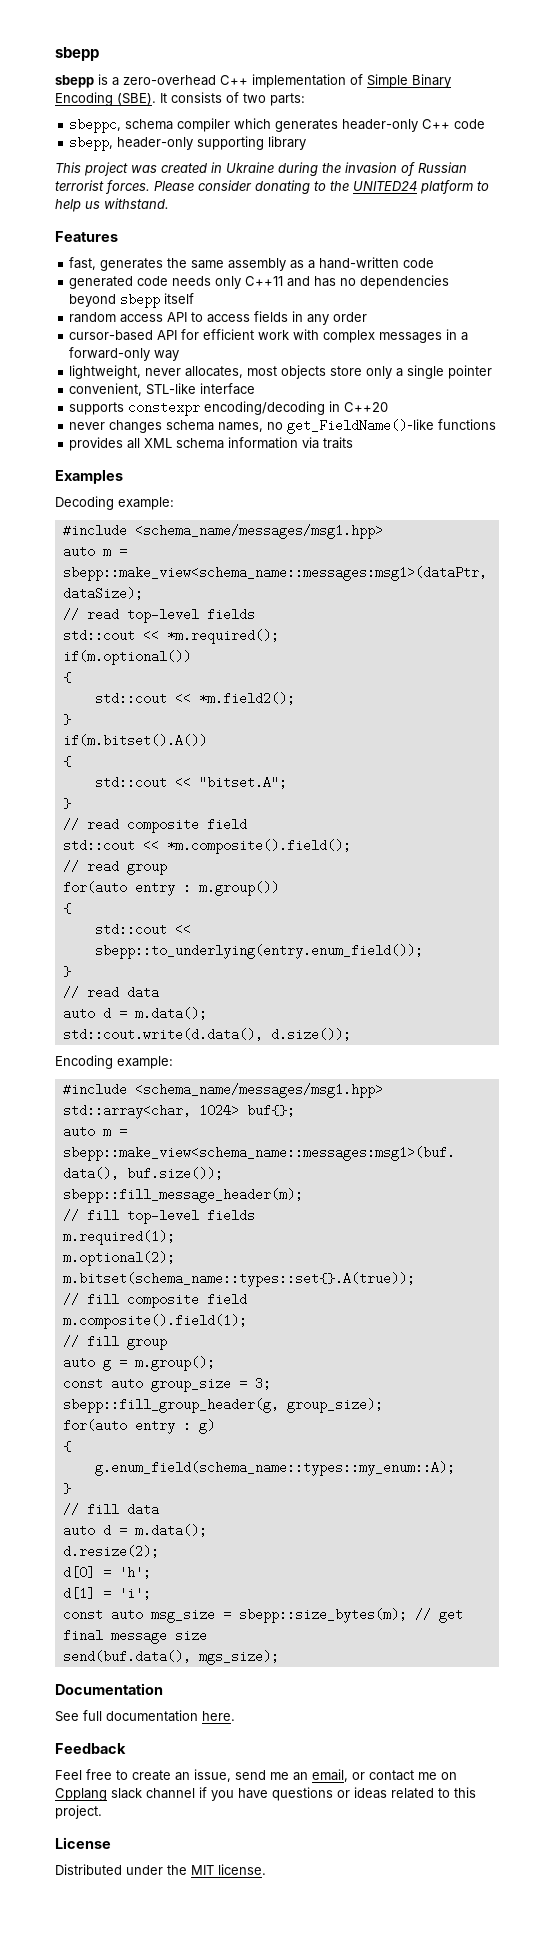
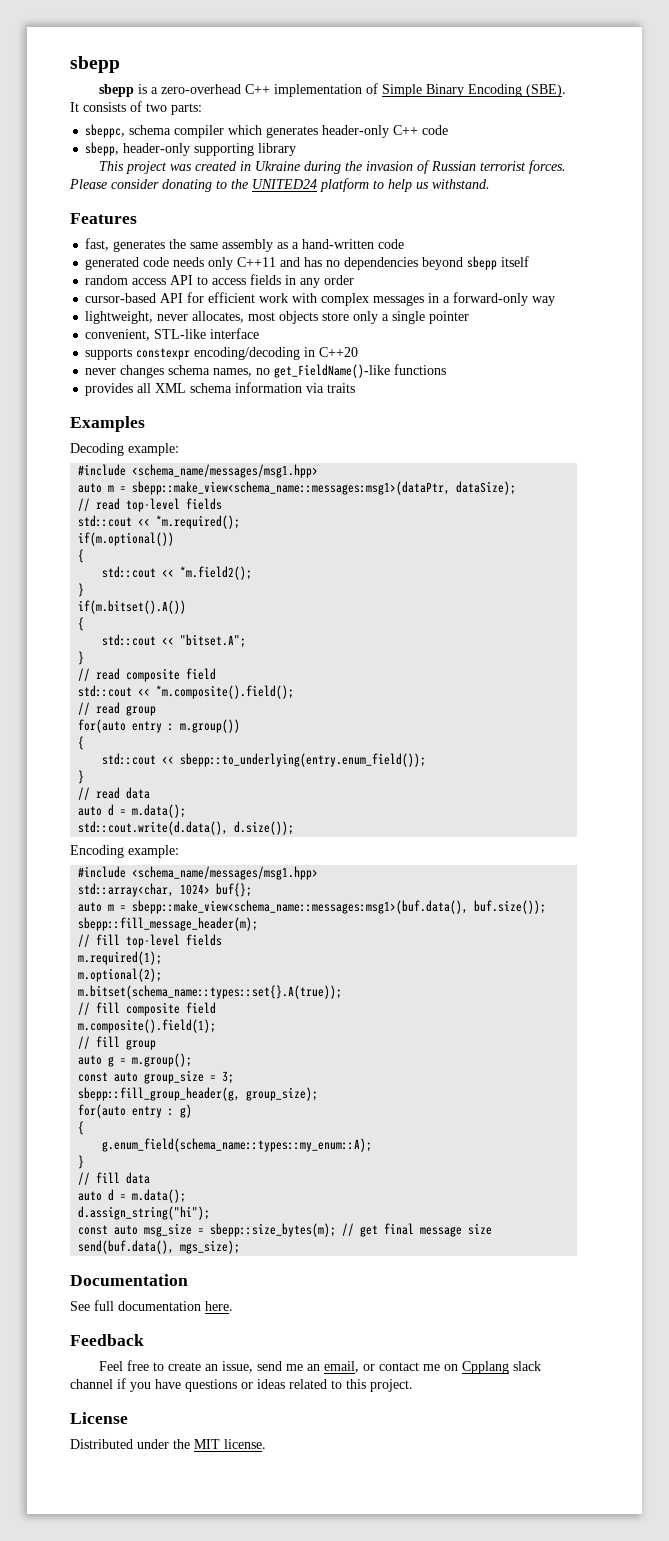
[62,1545,159,1558] [62,1566,151,1579] [62,1587,151,1600] d.resize(2); // d[0] = 'h'; // d[1] = 'i'; -> [78,1206,211,1220] d.assign_string("hi");

